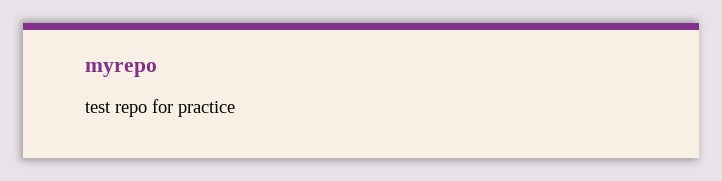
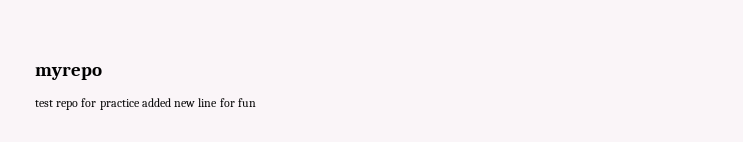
(235, 109) none -> [141,98,256,107] added new line for fun

